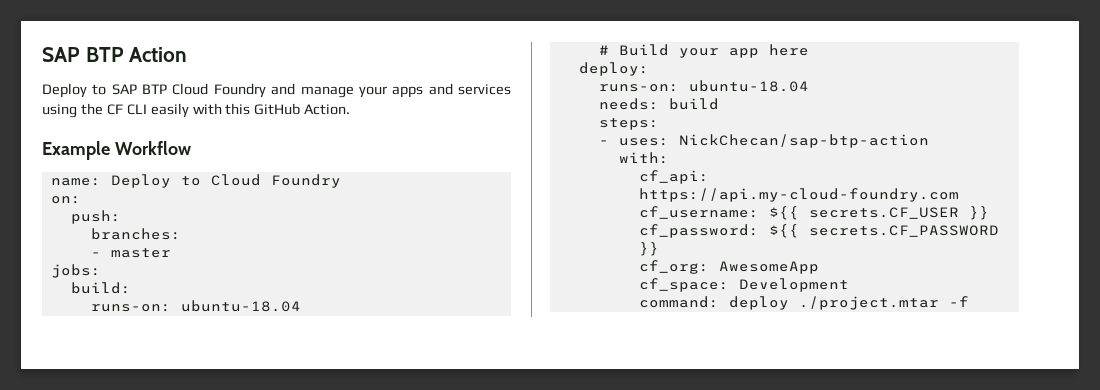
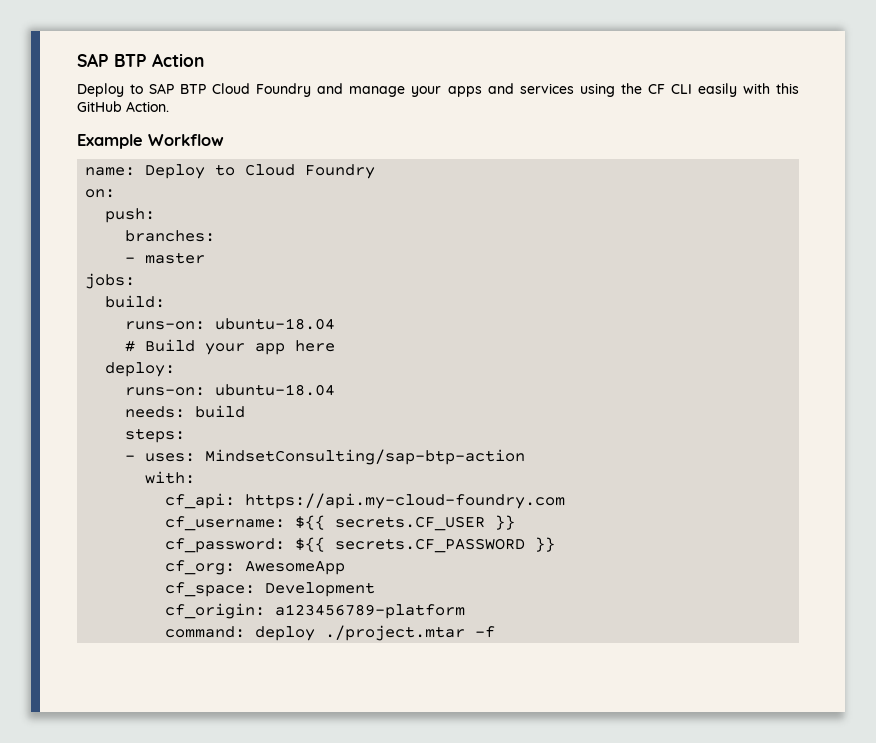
[678,134,929,148] NickChecan/sap-btp-action -> [205,449,526,465] MindsetConsulting/sap-btp-action
(849, 285) none -> [165,603,466,619] // cf_origin: a123456789-platform

